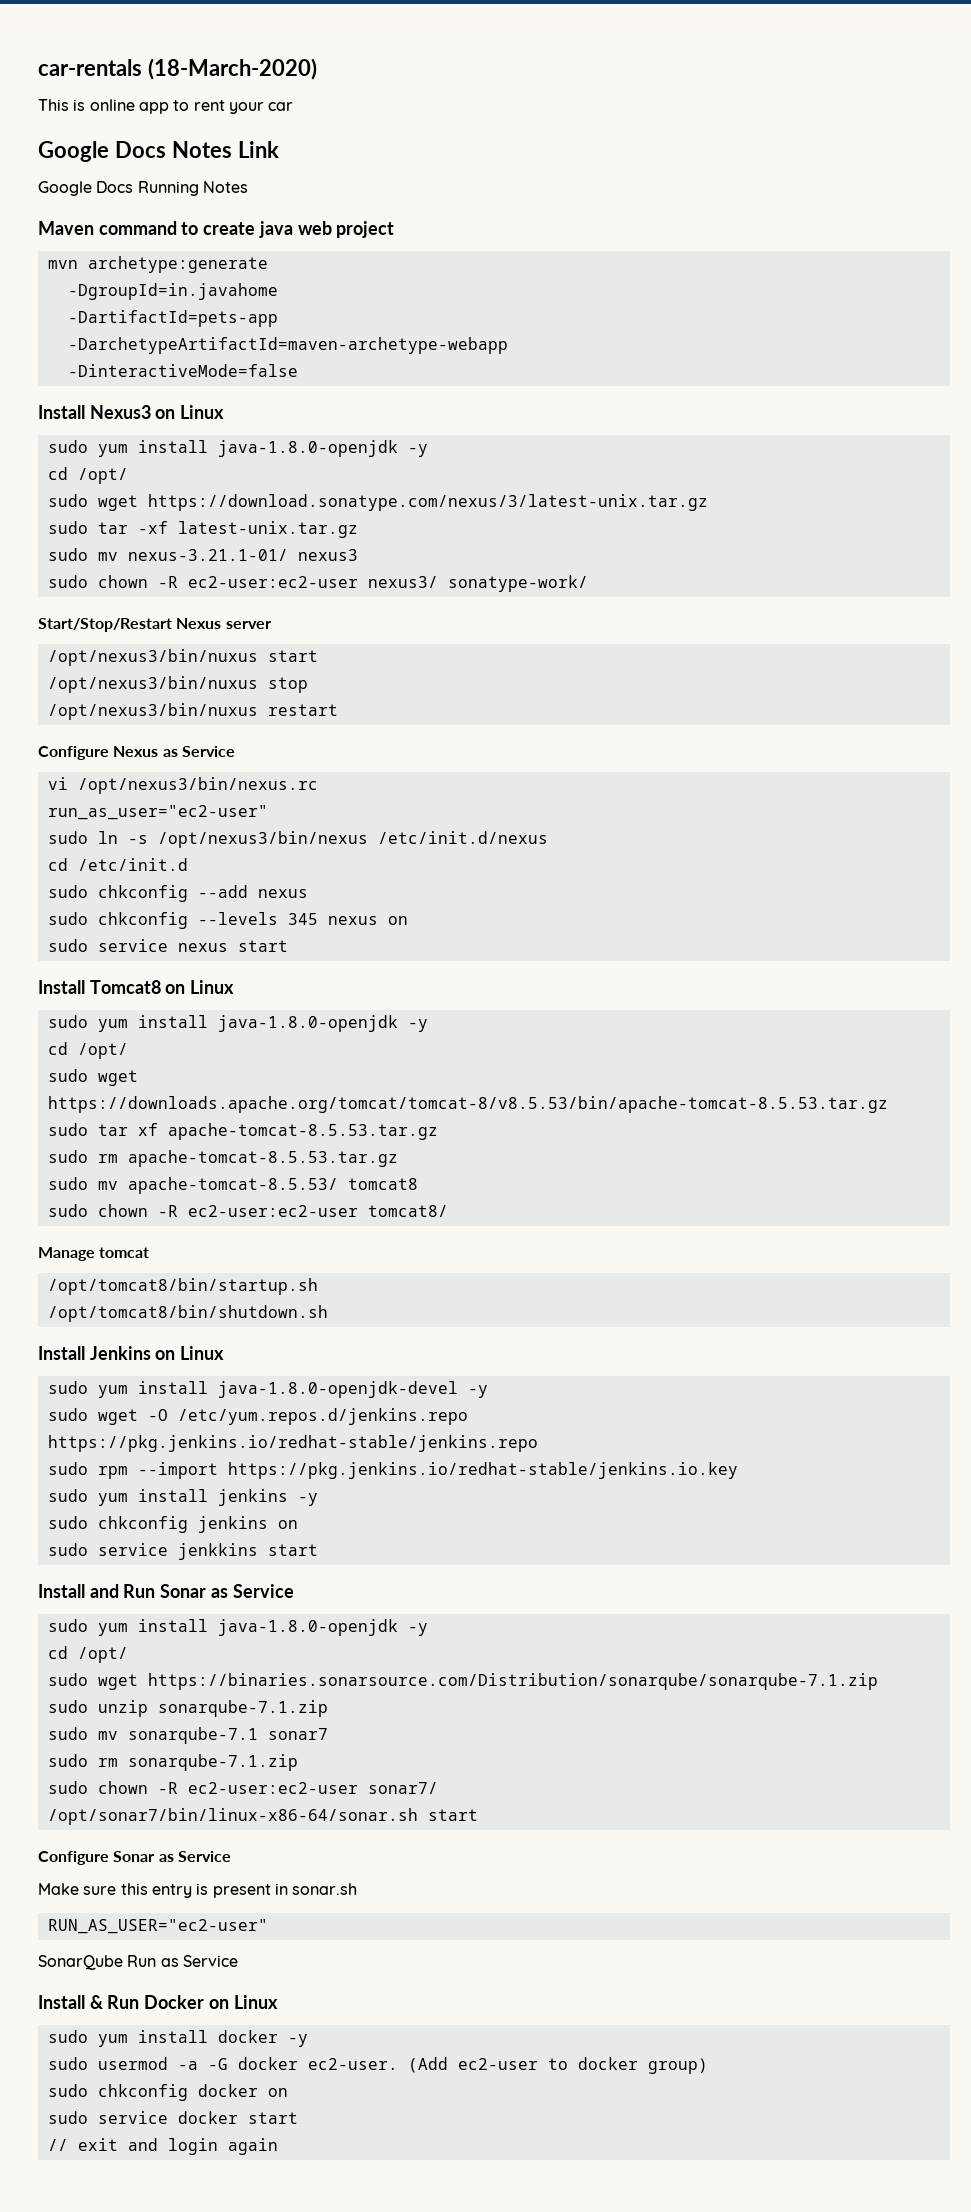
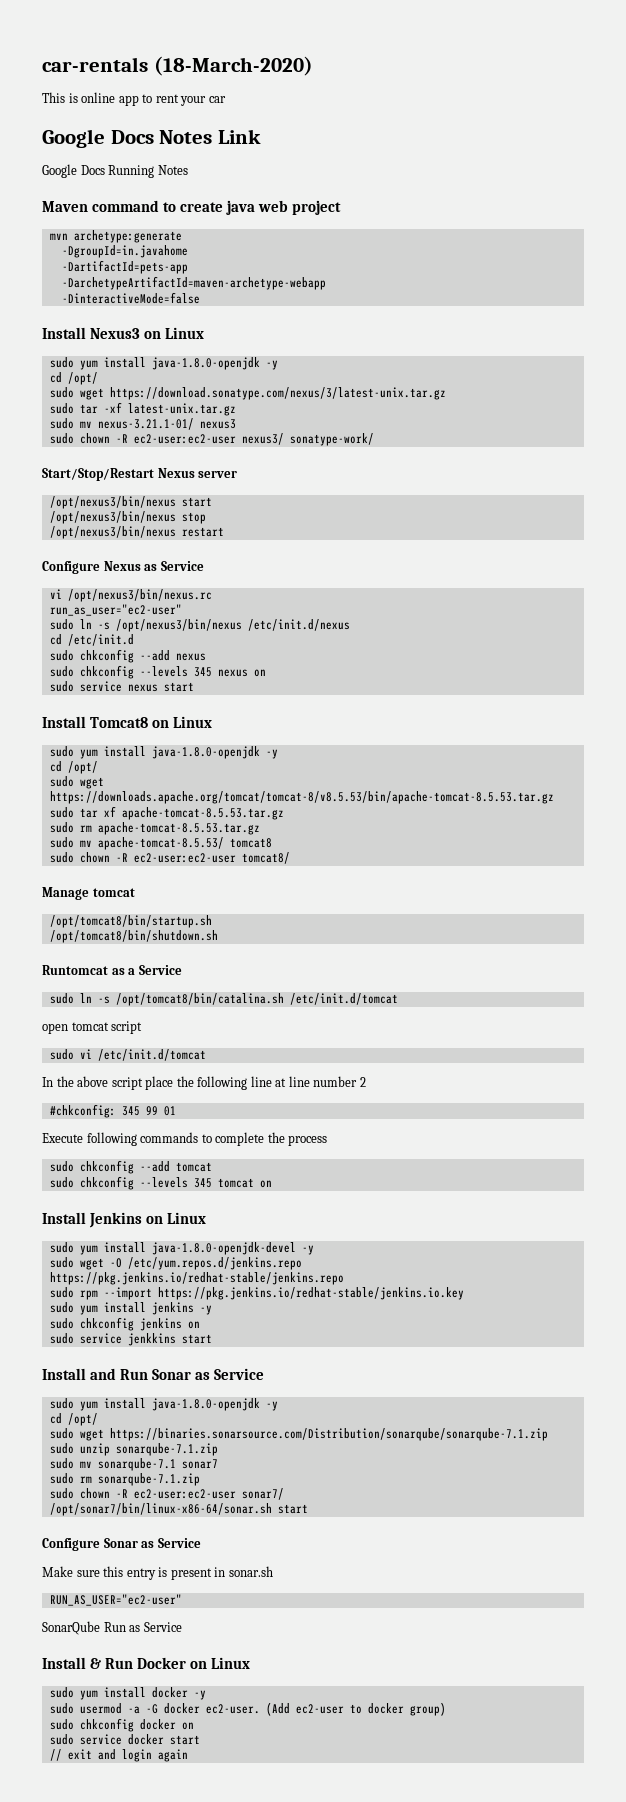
[47,649,318,666] [47,676,258,693] /opt/nexus3/bin/nuxus start // /opt/nexus3/bin/nuxus -> [49,496,212,509] [49,511,176,524] /opt/nexus3/bin/nexus start // /opt/nexus3/bin/nexus
[47,703,258,720] /opt/nexus3/bin/nuxus -> [49,526,176,539] /opt/nexus3/bin/nexus
(328, 1313) none -> [42,965,182,975] [49,993,398,1006] [42,1021,143,1034] [49,1049,206,1061] [42,1076,366,1090] [49,1104,176,1118] [42,1132,328,1146] [49,1160,212,1174] [49,1176,272,1190] // Runtomcat as a Service // sudo ln -s /opt/tomcat8/bin/catalina.sh /etc/init.d/tomcat // open tomcat script // sudo vi /etc/init.d/tomcat // In the above script place the following line at line number 2 // #chkconfig: 345 99 01 // Execute following commands to complete the process // sudo chkconfig --add tomcat // sudo chkconfig --levels 345 tomcat on

